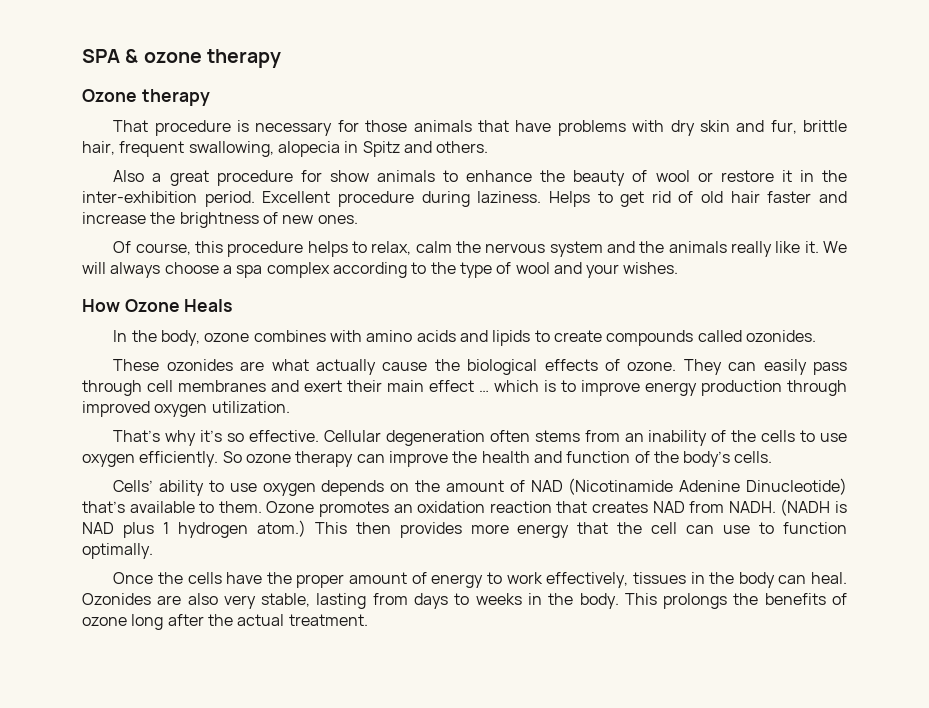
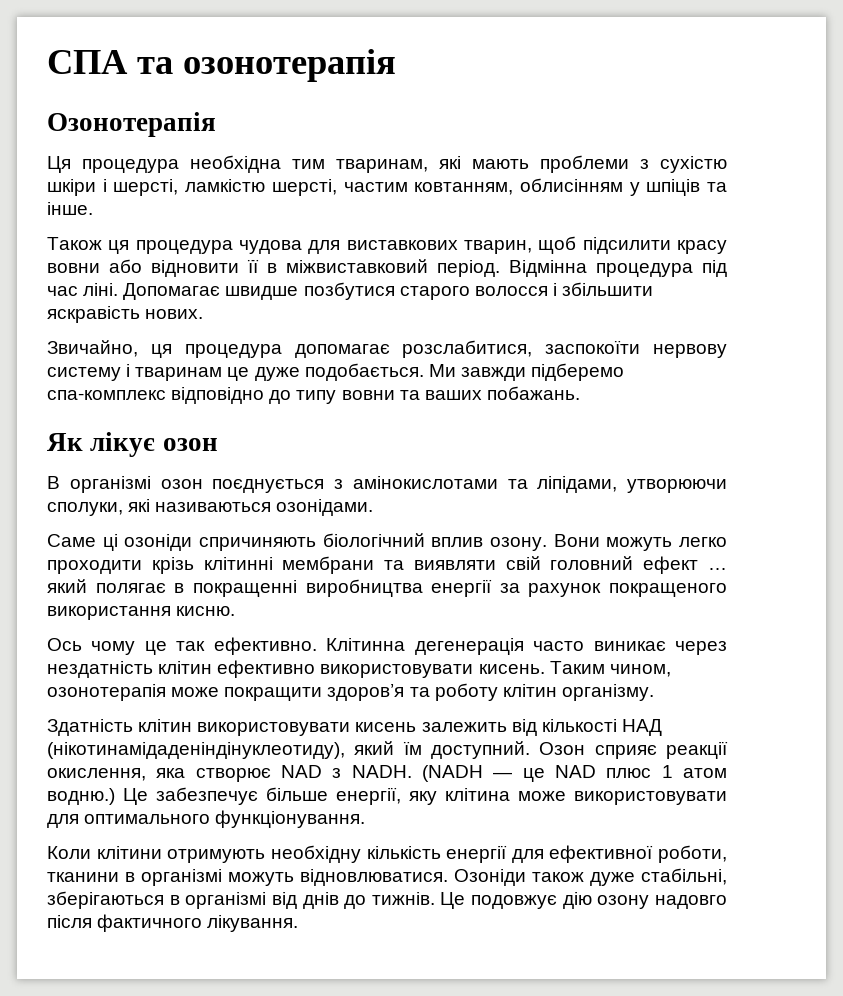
[82,49,281,68] [82,89,210,106] [113,120,847,136] [82,141,489,157] [113,170,848,186] [82,191,847,207] [82,212,358,228] [113,241,848,257] [82,262,679,278] [82,299,233,312] [113,330,816,346] [113,359,847,375] [82,380,847,396] [82,401,290,417] [113,430,847,446] [82,451,773,467] [113,478,847,496] [82,499,848,517] [82,520,847,538] [82,543,153,559] [113,572,847,588] [82,593,847,609] [82,614,368,630] SPA & ozone therapy // Ozone therapy // That procedure is necessary for those animals that have problems with dry skin and fur, brittle hair, frequent swallowing, alopecia in Spitz and others. // Also a great procedure for show animals to enhance the beauty of wool or restore it in the inter-exhibition period. Excellent procedure during laziness. Helps to get rid of old hair faster and increase the brightness of new ones. // Of course, this procedure helps to relax, calm the nervous system and the animals really like it. We will always choose a spa complex according to the type of wool and your wishes. // How Ozone Heals // In the body, ozone combines with amino acids and lipids to create compounds called ozonides. // These ozonides are what actually cause the biological effects of ozone. They can easily pass through cell membranes and exert their main effect … which is to improve energy production through improved oxygen utilization. // That’s why it’s so effective. Cellular degeneration often stems from an inability of the cells to use oxygen efficiently. So ozone therapy can improve the health and function of the body’s cells. // Cells’ ability to use oxygen depends on the amount of NAD (Nicotinamide Adenine Dinucleotide) that’s available to them. Ozone promotes an oxidation reaction that creates NAD from NADH. (NADH is NAD plus 1 hydrogen atom.) This then provides more energy that the cell can use to function optimally. // Once the cells have the proper amount of energy to work effectively, tissues in the body can heal. Ozonides are also very stable, lasting from days to weeks in the body. This prolongs the benefits of ozone long after the actual treatment. -> [47,49,396,82] [47,112,216,137] [47,155,727,173] [47,178,728,196] [47,202,93,215] [47,236,727,254] [47,259,727,277] [47,282,654,300] [47,306,204,323] [47,340,727,358] [47,363,625,381] [47,386,580,404] [47,432,218,457] [47,476,727,493] [47,499,374,516] [47,533,727,551] [47,556,727,574] [47,579,727,597] [47,606,236,620] [47,637,728,655] [47,660,671,678] [47,683,654,701] [47,719,662,736] [47,741,728,759] [47,765,727,782] [47,787,727,805] [47,810,366,828] [47,845,727,863] [47,868,727,886] [47,891,727,909] [47,914,299,932] СПА та озонотерапія // Озонотерапія // Ця процедура необхідна тим тваринам, які мають проблеми з сухістю шкіри і шерсті, ламкістю шерсті, частим ковтанням, облисінням у шпіців та інше. // Також ця процедура чудова для виставкових тварин, щоб підсилити красу вовни або відновити її в міжвиставковий період. Відмінна процедура під час ліні. Допомагає швидше позбутися старого волосся і збільшити яскравість нових. // Звичайно, ця процедура допомагає розслабитися, заспокоїти нервову систему і тваринам це дуже подобається. Ми завжди підберемо спа-комплекс відповідно до типу вовни та ваших побажань. // Як лікує озон // В організмі озон поєднується з амінокислотами та ліпідами, утворюючи сполуки, які називаються озонідами. // Саме ці озоніди спричиняють біологічний вплив озону. Вони можуть легко проходити крізь клітинні мембрани та виявляти свій головний ефект … який полягає в покращенні виробництва енергії за рахунок покращеного використання кисню. // Ось чому це так ефективно. Клітинна дегенерація часто виникає через нездатність клітин ефективно використовувати кисень. Таким чином, озонотерапія може покращити здоров’я та роботу клітин організму. // Здатність клітин використовувати кисень залежить від кількості НАД (нікотинамідаденіндінуклеотиду), який їм доступний. Озон сприяє реакції окислення, яка створює NAD з NADH. (NADH — це NAD плюс 1 атом водню.) Це забезпечує більше енергії, яку клітина може використовувати для оптимального функціонування. // Коли клітини отримують необхідну кількість енергії для ефективної роботи, тканини в організмі можуть відновлюватися. Озоніди також дуже стабільні, зберігаються в організмі від днів до тижнів. Це подовжує дію озону надовго після фактичного лікування.

